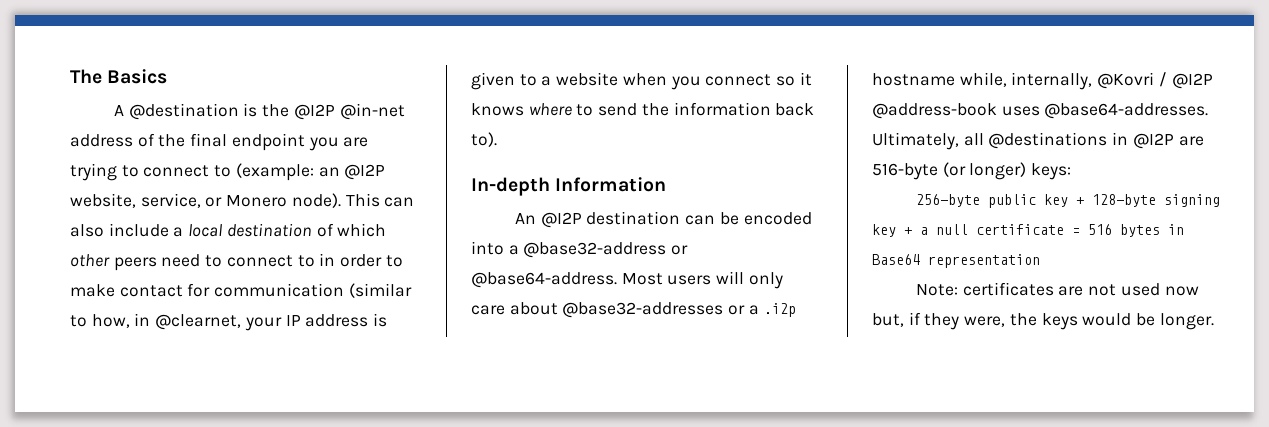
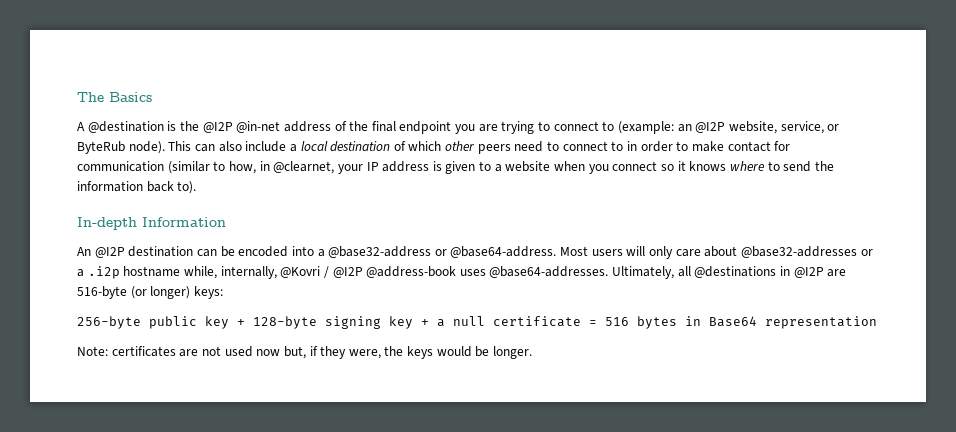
[226,195,288,207] Monero -> [77,141,125,154] ByteRub

